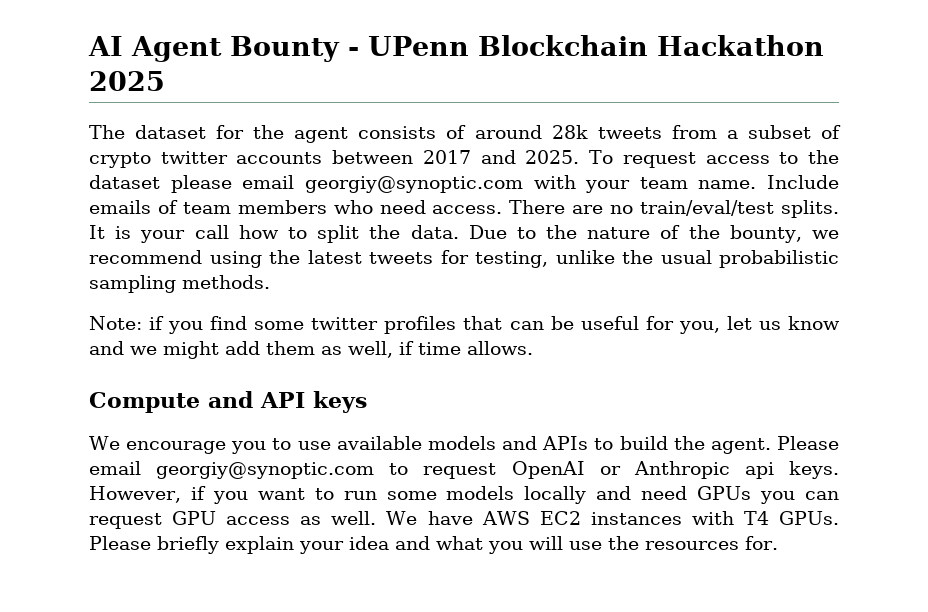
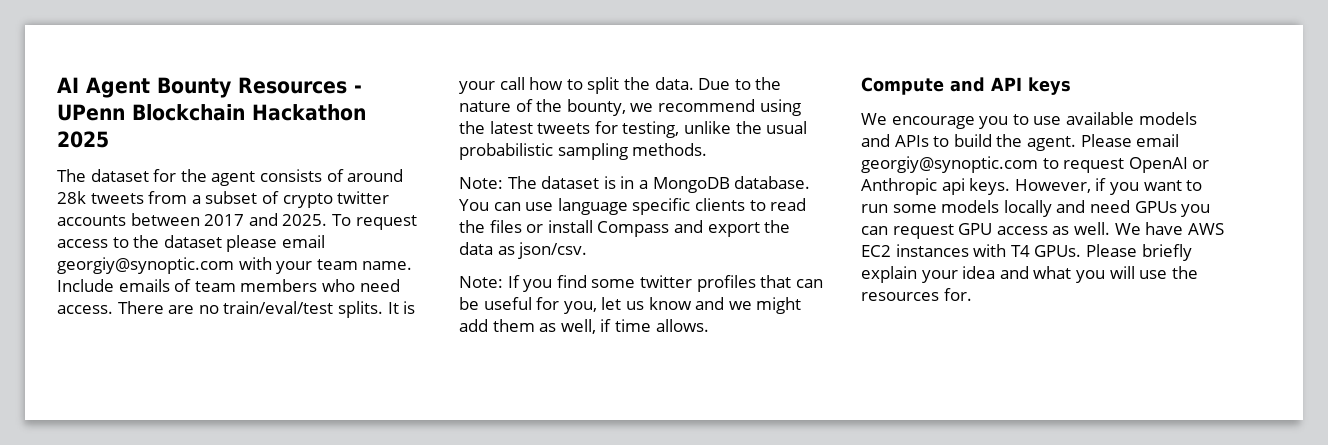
(340, 49) none -> [238,77,347,94] Resources
[149,316,165,330] if -> [507,176,811,193] [459,198,807,215] [459,220,791,237] [459,242,588,259] [459,275,520,288] The dataset is in a MongoDB database. You can use language specific clients to read the files or install Compass and export the data as json/csv. // Note: If

